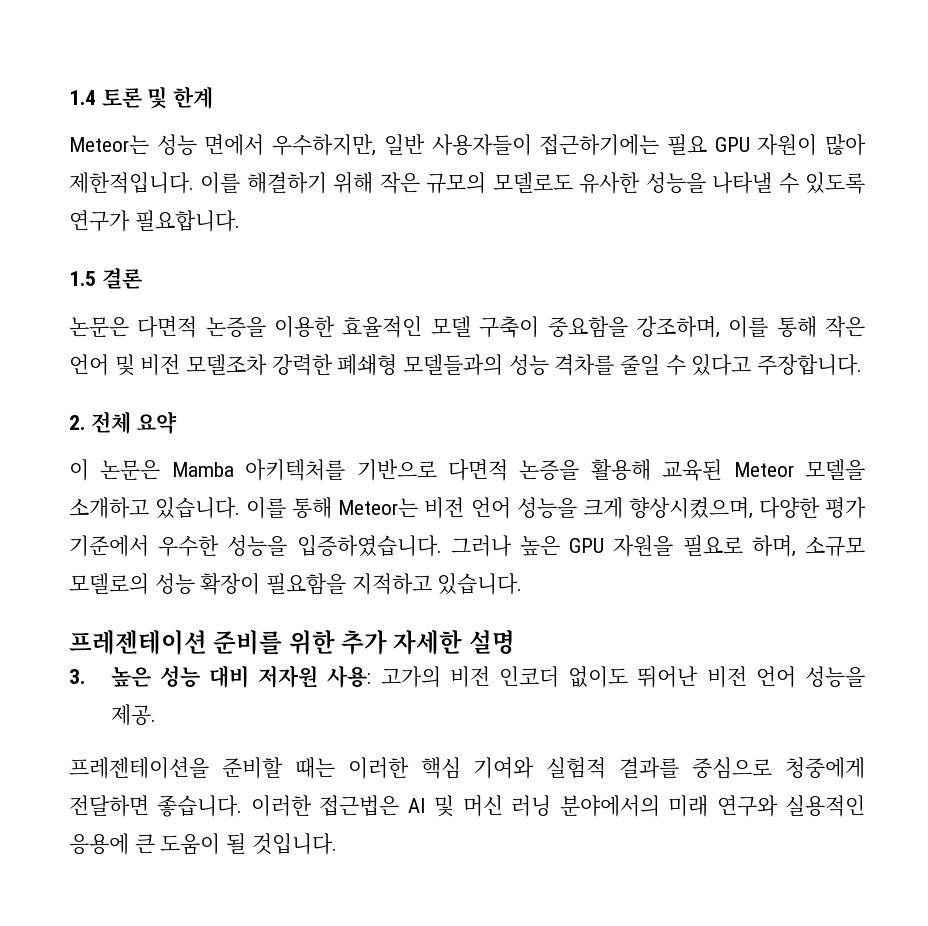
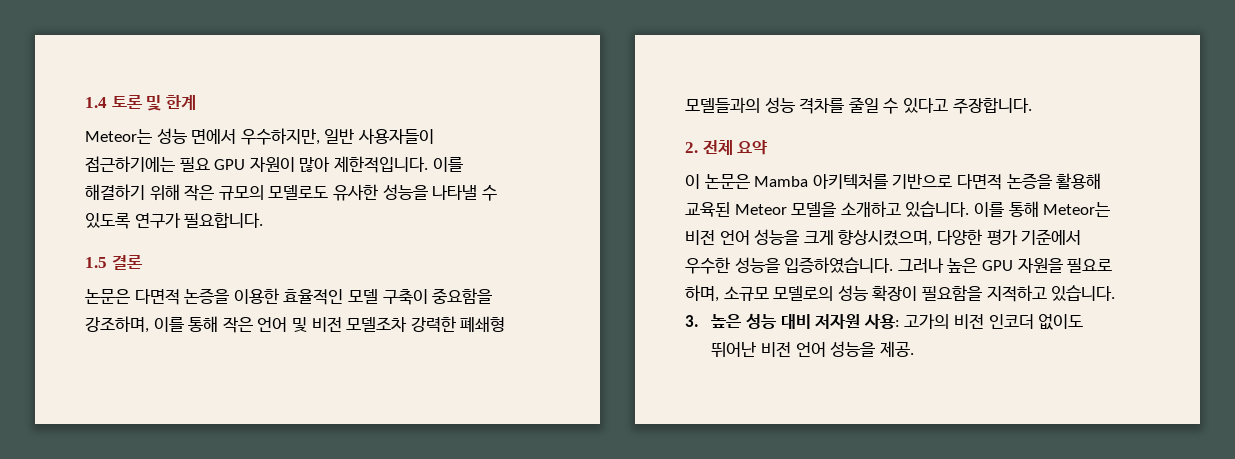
[69,630,515,655] // 프레젠테이션 준비를 위한 추가 자세한 설명 -> (1116, 293) none
[69,757,866,779] [69,795,865,817] [69,833,337,855] // 프레젠테이션을 준비할 때는 이러한 핵심 기여와 실험적 결과를 중심으로 청중에게 전달하면 좋습니다. 이러한 접근법은 AI 및 머신 러닝 분야에서의 미래 연구와 실용적인 응용에 큰 도움이 될 것입니다. -> (914, 349) none

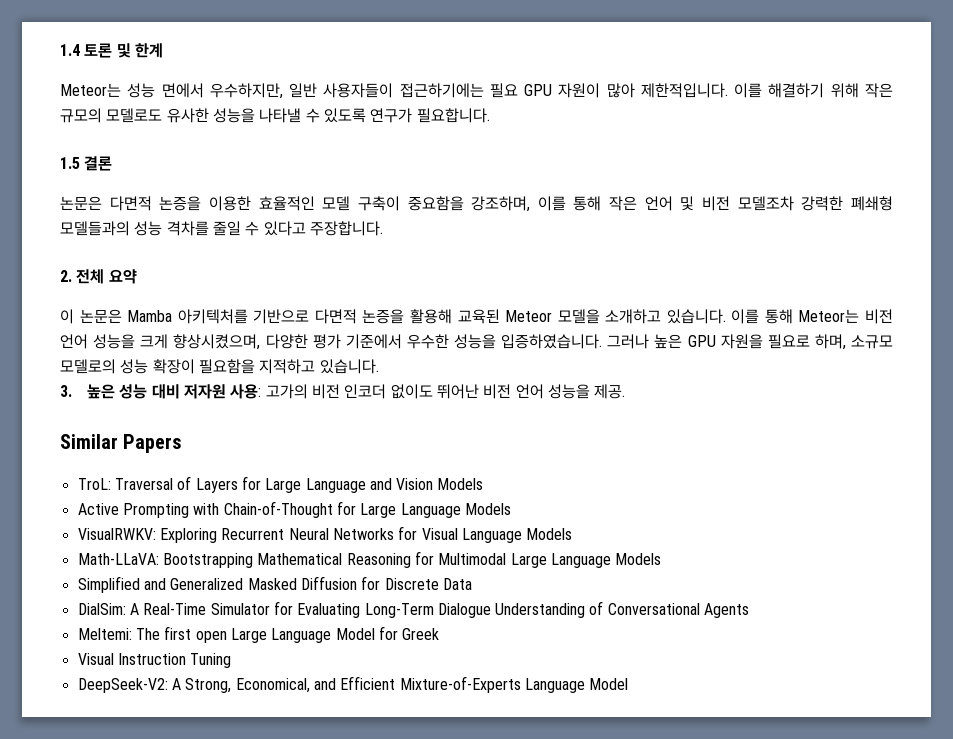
(914, 349) none -> [60,434,183,453] [77,476,484,493] [77,501,511,518] [77,526,573,543] [77,551,662,568] [77,576,472,593] [77,601,750,618] [77,626,440,643] [77,653,232,668] [77,676,629,693] // Similar Papers // TroL: Traversal of Layers for Large Language and Vision Models // Active Prompting with Chain-of-Thought for Large Language Models // VisualRWKV: Exploring Recurrent Neural Networks for Visual Language Models // Math-LLaVA: Bootstrapping Mathematical Reasoning for Multimodal Large Language Models // Simplified and Generalized Masked Diffusion for Discrete Data // DialSim: A Real-Time Simulator for Evaluating Long-Term Dialogue Understanding of Conversational Agents // Meltemi: The first open Large Language Model for Greek // Visual Instruction Tuning // DeepSeek-V2: A Strong, Economical, and Efficient Mixture-of-Experts Language Model

